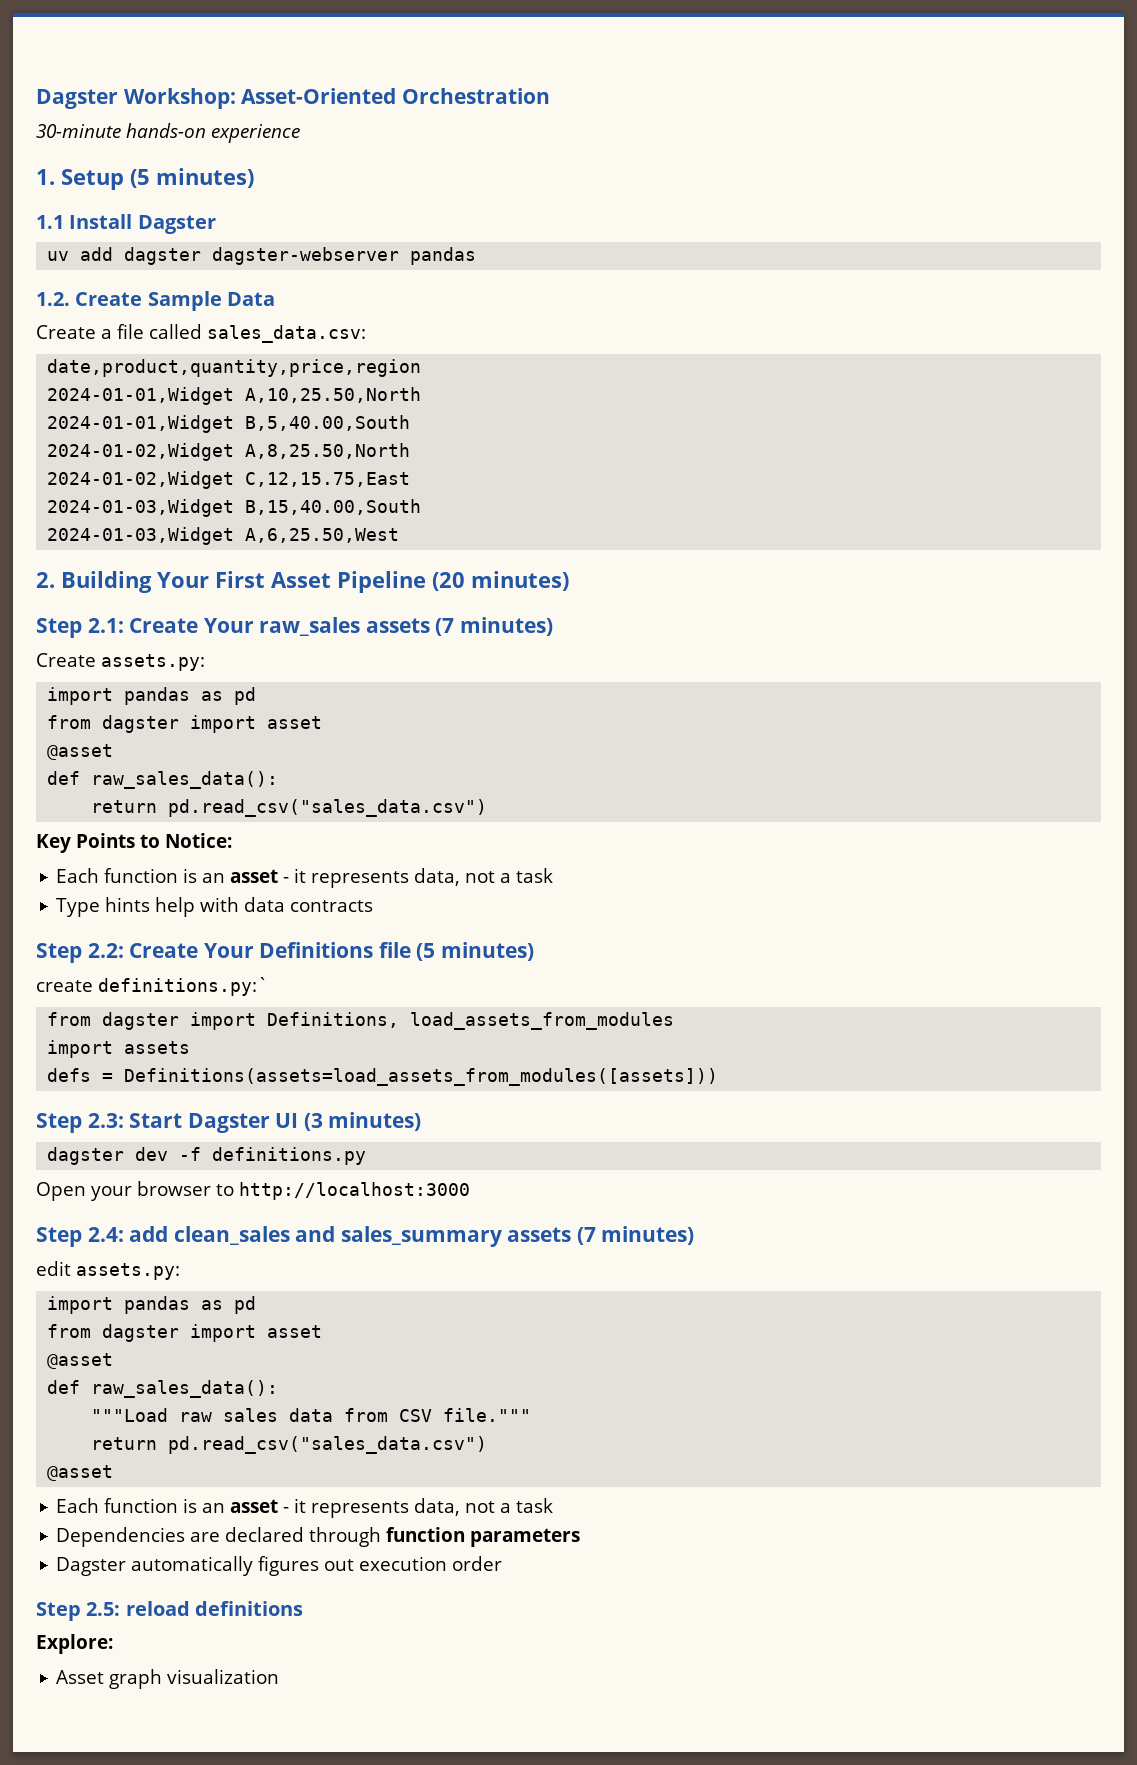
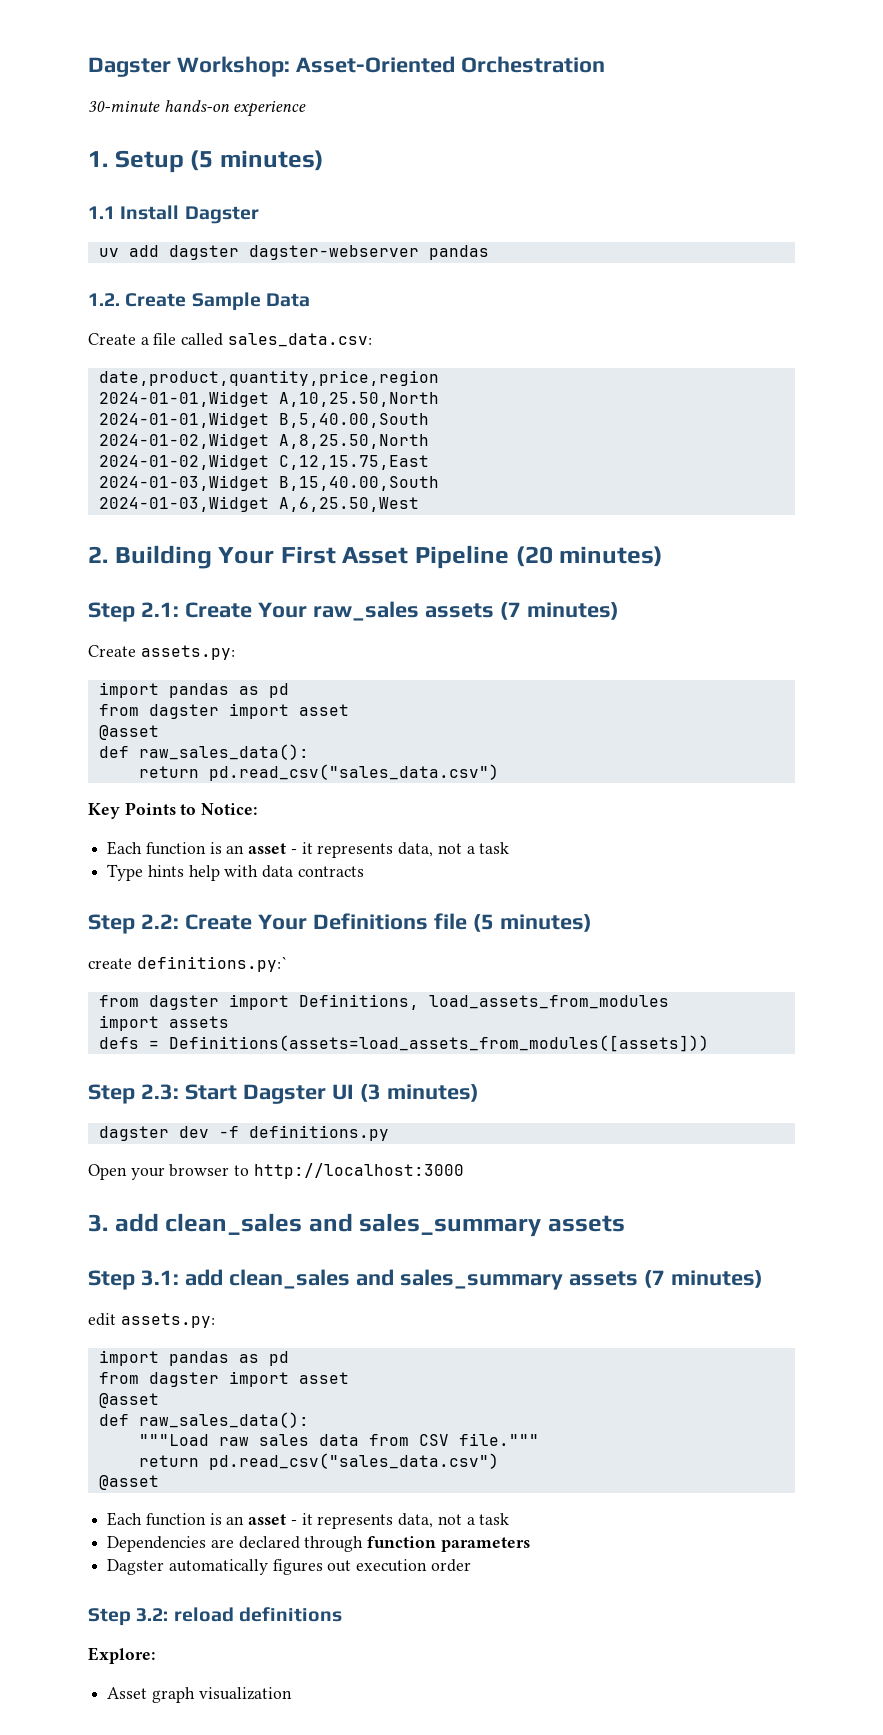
[36,1227,124,1247] // Step 2.4: -> [88,1213,626,1237] [88,1270,179,1290] // 3. add clean_sales and sales_summary assets // Step 3.1:
[86,1602,121,1616] 2.5: -> [136,1608,169,1622] 3.2:

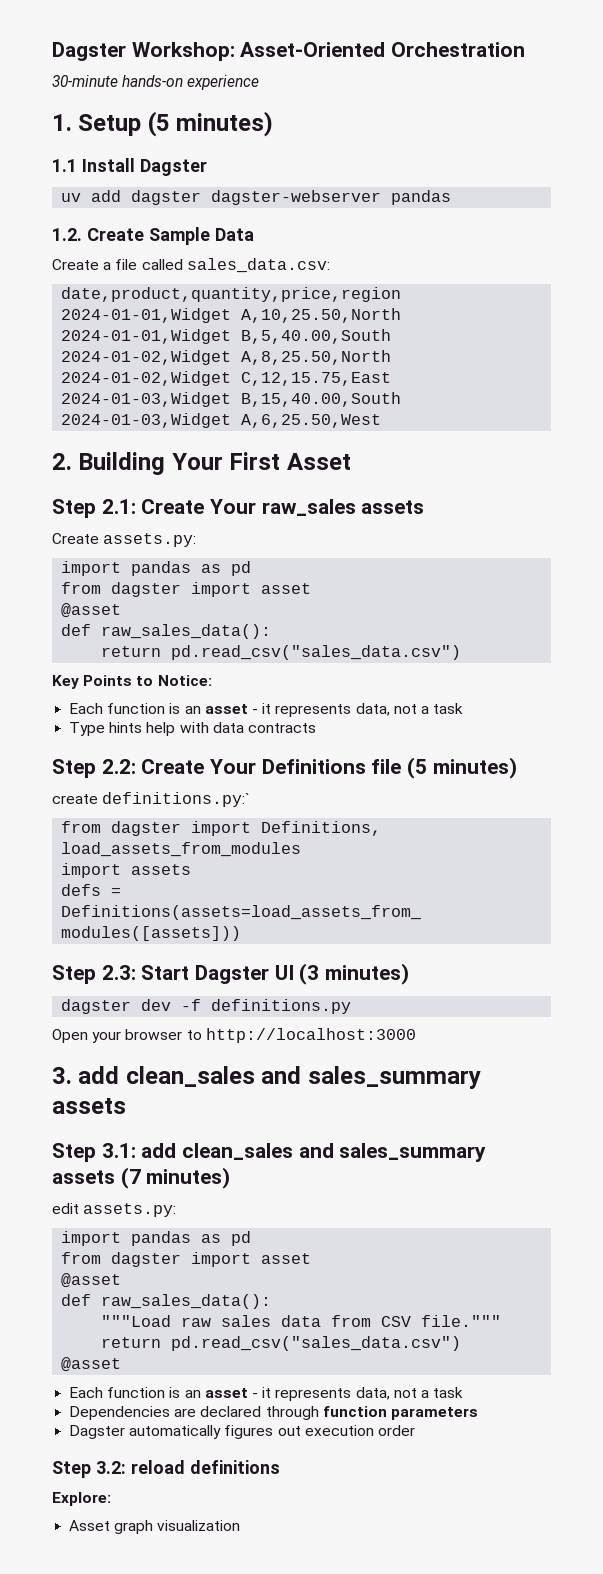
[415,545,664,569] Pipeline (20 minutes) -> (351, 461) none
[499,602,619,620] (7 minutes) -> (425, 507) none

